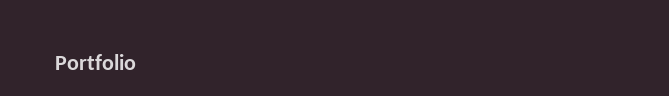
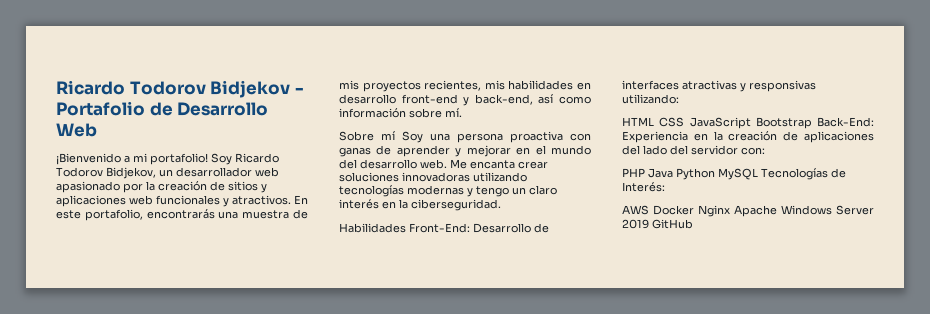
[55,54,136,70] Portfolio -> [56,80,304,98] [56,101,269,116] [56,123,97,137] [56,153,279,165] [56,167,279,179] [56,181,267,193] [56,195,308,207] [56,209,308,221] [339,80,591,92] [339,94,591,106] [339,108,462,118] [339,131,591,143] [339,145,591,157] [339,159,548,169] [339,172,527,182] [339,185,557,197] [339,199,501,211] [339,223,549,233] [622,80,816,92] [622,94,679,104] [622,117,874,129] [622,131,874,143] [622,145,765,155] [622,168,846,180] [622,182,665,192] [622,205,874,217] [622,219,693,229] Ricardo Todorov Bidjekov - Portafolio de Desarrollo Web // ¡Bienvenido a mi portafolio! Soy Ricardo Todorov Bidjekov, un desarrollador web apasionado por la creación de sitios y aplicaciones web funcionales y atractivos. En este portafolio, encontrarás una muestra de mis proyectos recientes, mis habilidades en desarrollo front-end y back-end, así como información sobre mí. // Sobre mí Soy una persona proactiva con ganas de aprender y mejorar en el mundo del desarrollo web. Me encanta crear soluciones innovadoras utilizando tecnologías modernas y tengo un claro interés en la ciberseguridad. // Habilidades Front-End: Desarrollo de interfaces atractivas y responsivas utilizando: // HTML CSS JavaScript Bootstrap Back-End: Experiencia en la creación de aplicaciones del lado del servidor con: // PHP Java Python MySQL Tecnologías de Interés: // AWS Docker Nginx Apache Windows Server 2019 GitHub

